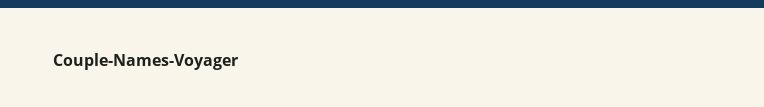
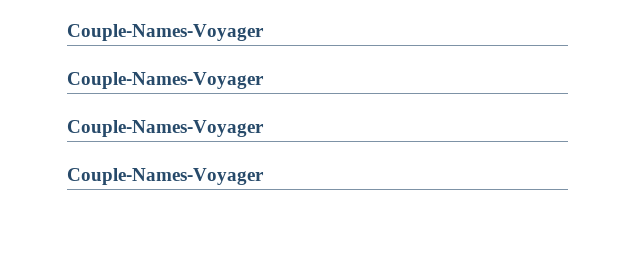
[53,53,238,70] Couple-Names-Voyager -> [67,24,264,41] [67,72,264,89] [67,120,264,137] [67,168,264,185] Couple-Names-Voyager // Couple-Names-Voyager // Couple-Names-Voyager // Couple-Names-Voyager

